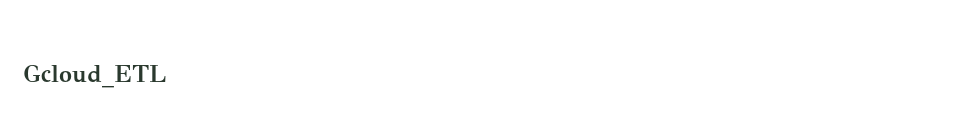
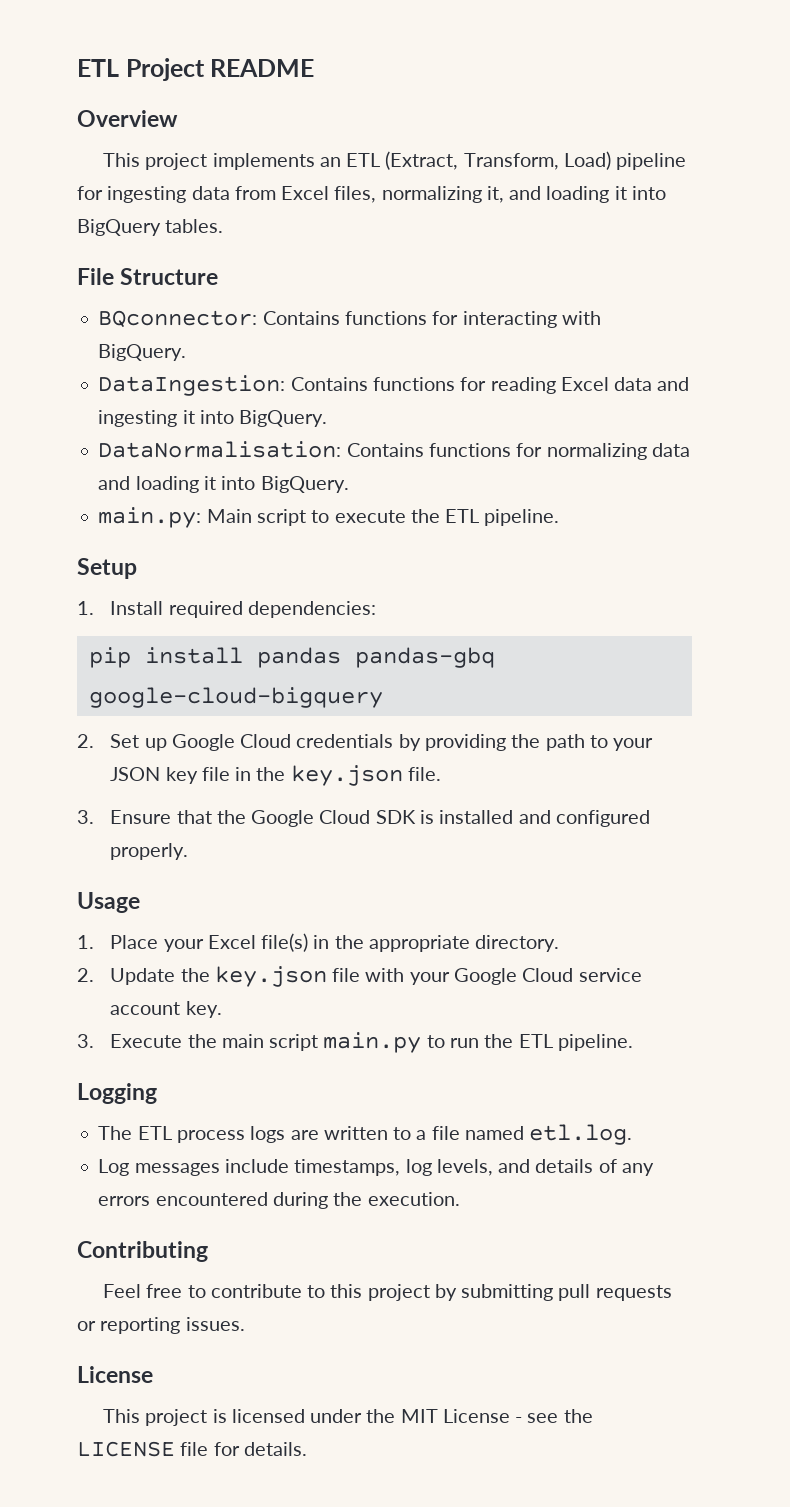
[23,64,167,88] Gcloud_ETL -> [77,58,315,81] [77,110,178,127] [103,151,687,170] [77,186,666,203] [77,219,224,236] [77,268,219,285] [98,310,601,328] [98,344,187,361] [98,375,690,396] [98,410,328,427] [98,441,690,460] [98,476,349,493] [98,507,560,528] [77,558,137,579] [77,601,376,618] [88,647,495,668] [88,687,383,708] [77,734,654,751] [110,765,441,786] [77,810,650,827] [110,843,189,860] [77,892,140,913] [77,933,560,952] [77,966,642,987] [110,1001,222,1018] [77,1032,633,1053] [77,1083,157,1104] [98,1124,633,1145] [98,1159,654,1176] [98,1192,460,1209] [77,1241,208,1262] [103,1284,672,1301] [77,1317,245,1334] [77,1366,153,1383] [103,1409,593,1426] [77,1441,307,1457] ETL Project README // Overview // This project implements an ETL (Extract, Transform, Load) pipeline for ingesting data from Excel files, normalizing it, and loading it into BigQuery tables. // File Structure // BQconnector: Contains functions for interacting with BigQuery. // DataIngestion: Contains functions for reading Excel data and ingesting it into BigQuery. // DataNormalisation: Contains functions for normalizing data and loading it into BigQuery. // main.py: Main script to execute the ETL pipeline. // Setup // 1. Install required dependencies: // pip install pandas pandas-gbq google-cloud-bigquery // 2. Set up Google Cloud credentials by providing the path to your JSON key file in the key.json file. // 3. Ensure that the Google Cloud SDK is installed and configured properly. // Usage // 1. Place your Excel file(s) in the appropriate directory. // 2. Update the key.json file with your Google Cloud service account key. // 3. Execute the main script main.py to run the ETL pipeline. // Logging // The ETL process logs are written to a file named etl.log. // Log messages include timestamps, log levels, and details of any errors encountered during the execution. // Contributing // Feel free to contribute to this project by submitting pull requests or reporting issues. // License // This project is licensed under the MIT License - see the LICENSE file for details.

